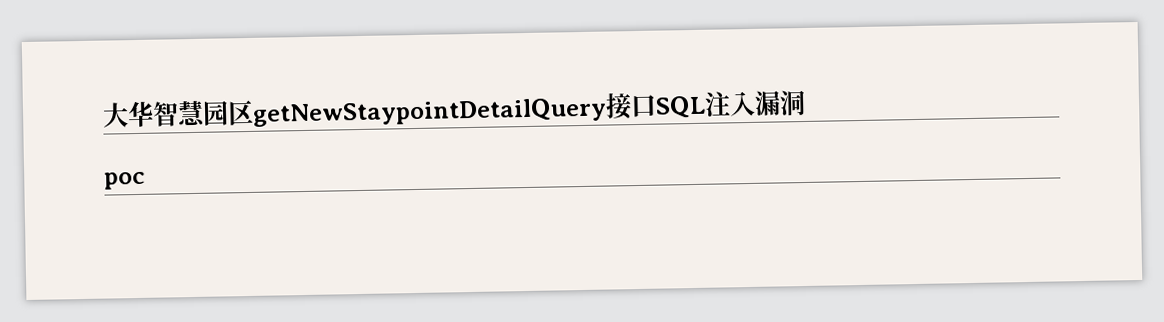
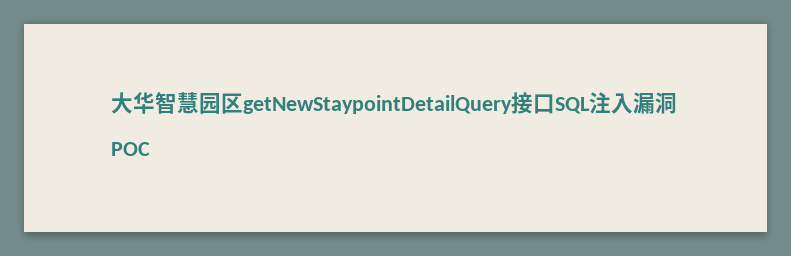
[104,171,145,190] poc -> [111,142,150,156] POC

